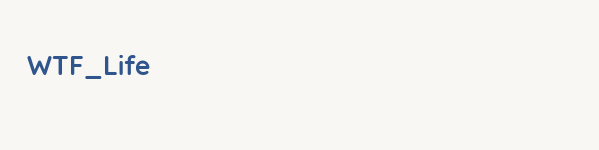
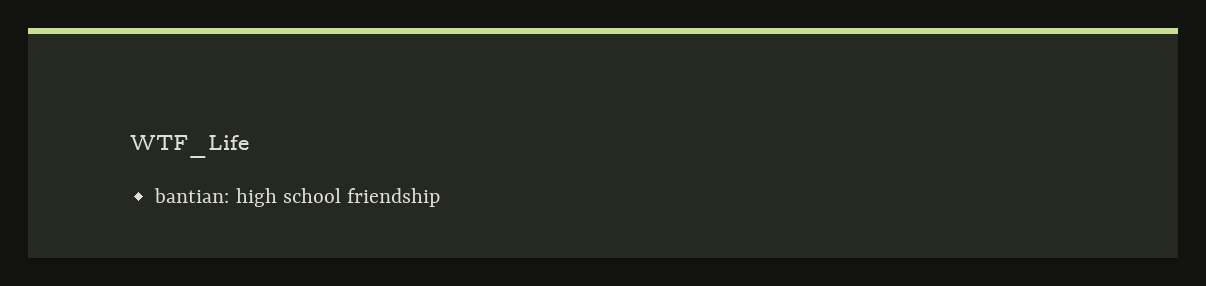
(150, 66) none -> [154,188,440,207] // bantian: high school friendship

